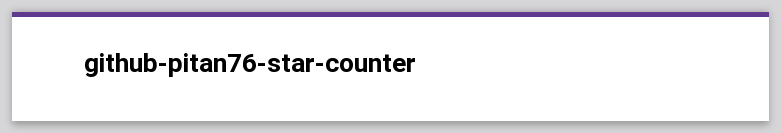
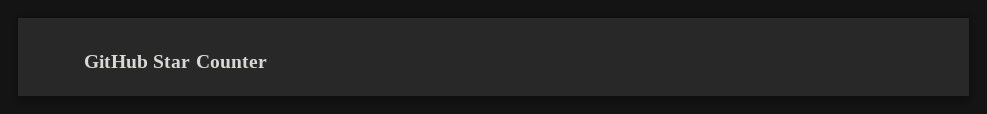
[84,53,416,77] github-pitan76-star-counter -> [84,55,267,68] GitHub Star Counter

